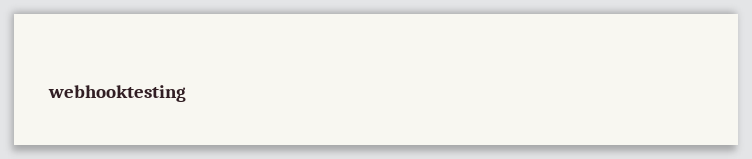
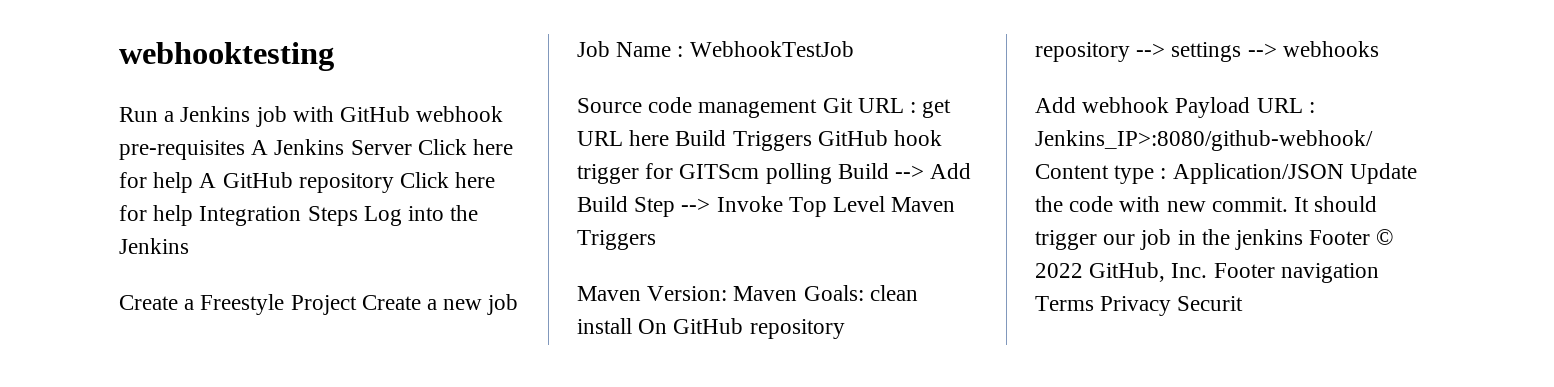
(186, 93) none -> [119,106,504,127] [119,139,514,160] [119,172,496,193] [119,205,479,226] [119,238,189,254] [119,294,519,315] [577,41,854,57] [577,97,952,118] [577,130,943,151] [577,163,972,184] [577,196,956,217] [577,230,656,250] [577,285,918,301] [577,318,845,339] [1035,41,1379,62] [1035,97,1315,118] [1035,130,1373,151] [1035,163,1417,184] [1035,196,1378,212] [1035,229,1394,250] [1035,262,1379,283] [1035,296,1244,316] // Run a Jenkins job with GitHub webhook pre-requisites A Jenkins Server Click here for help A GitHub repository Click here for help Integration Steps Log into the Jenkins // Create a Freestyle Project Create a new job Job Name : WebhookTestJob // Source code management Git URL : get URL here Build Triggers GitHub hook trigger for GITScm polling Build --> Add Build Step --> Invoke Top Level Maven Triggers // Maven Version: Maven Goals: clean install On GitHub repository // repository --> settings --> webhooks // Add webhook Payload URL : Jenkins_IP>:8080/github-webhook/ Content type : Application/JSON Update the code with new commit. It should trigger our job in the jenkins Footer © 2022 GitHub, Inc. Footer navigation Terms Privacy Securit

